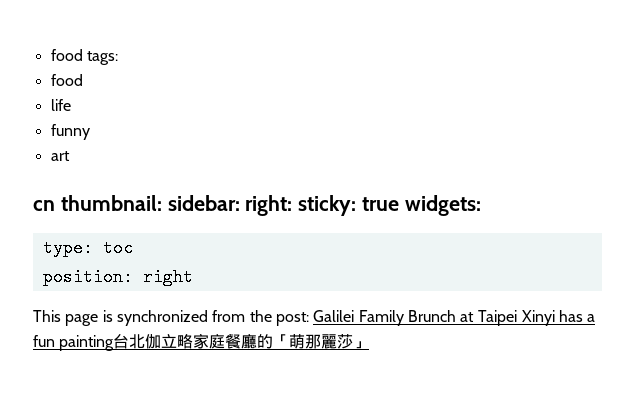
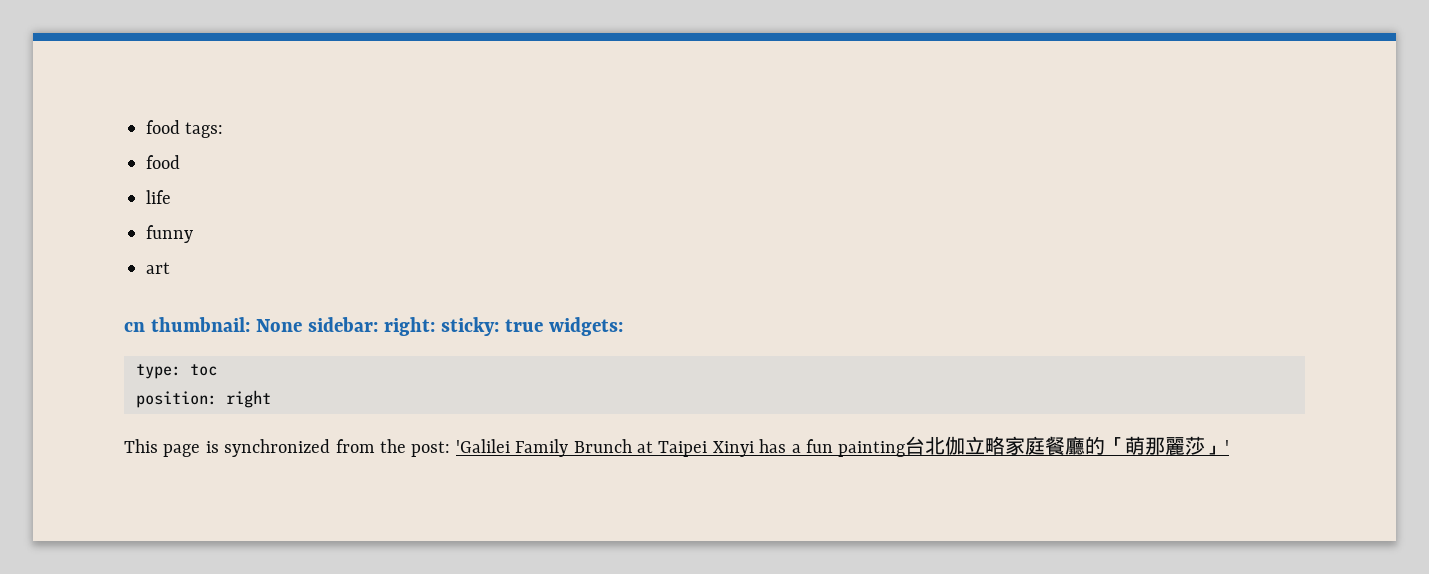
[60,195,162,211] thumbnail: -> [150,317,302,332] thumbnail: None
[313,310,355,322] Galilei -> [455,439,510,453] 'Galilei
(370, 345) none -> [1225,440,1230,453] '

